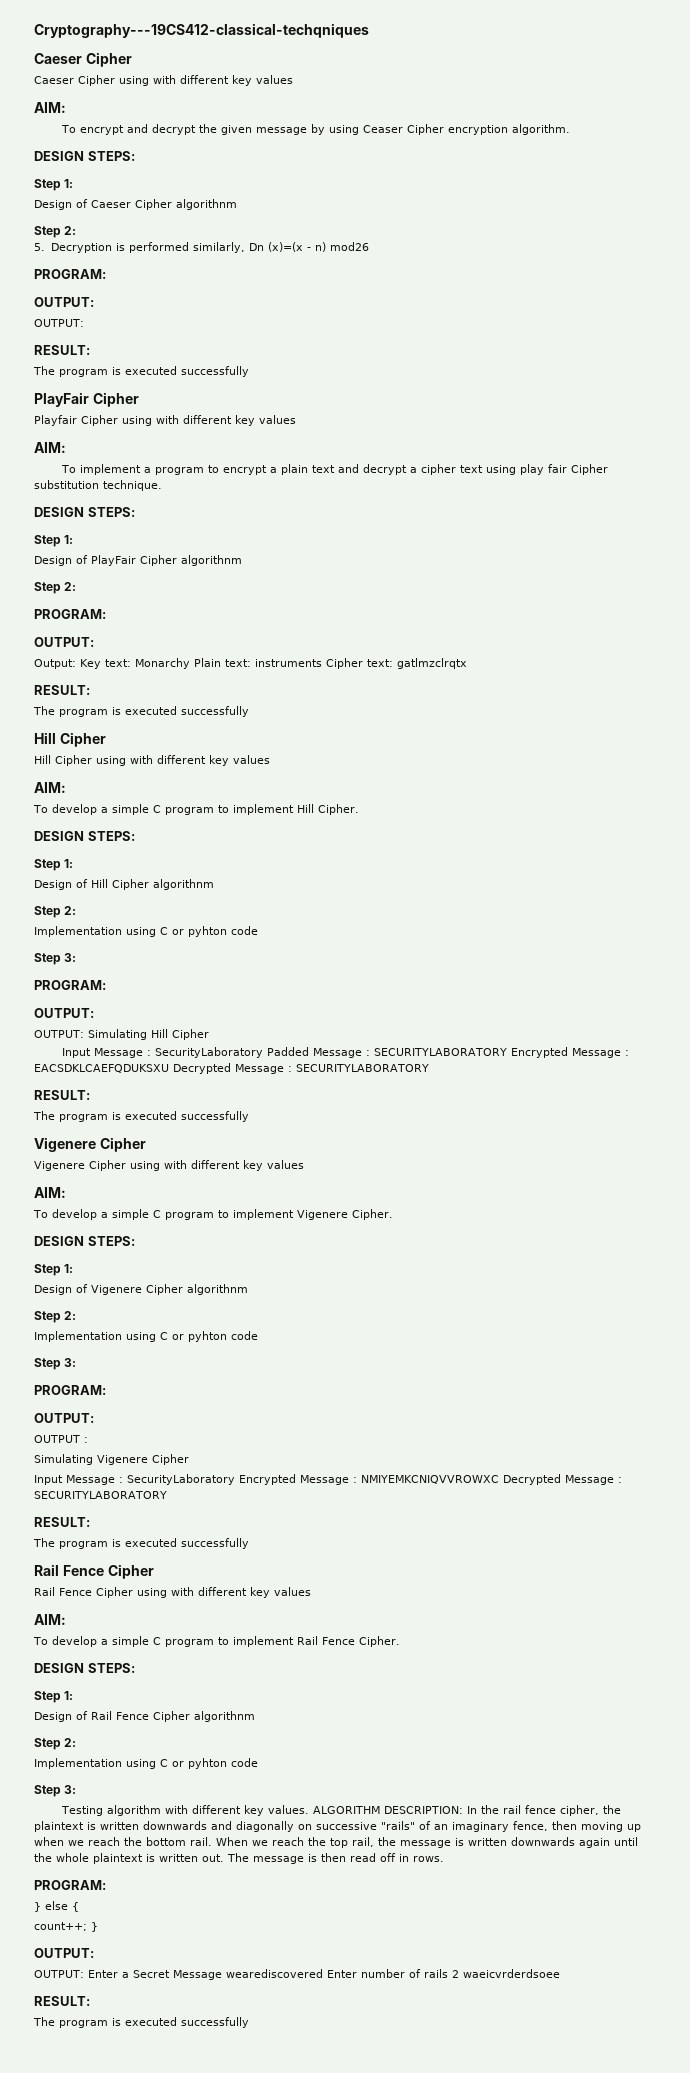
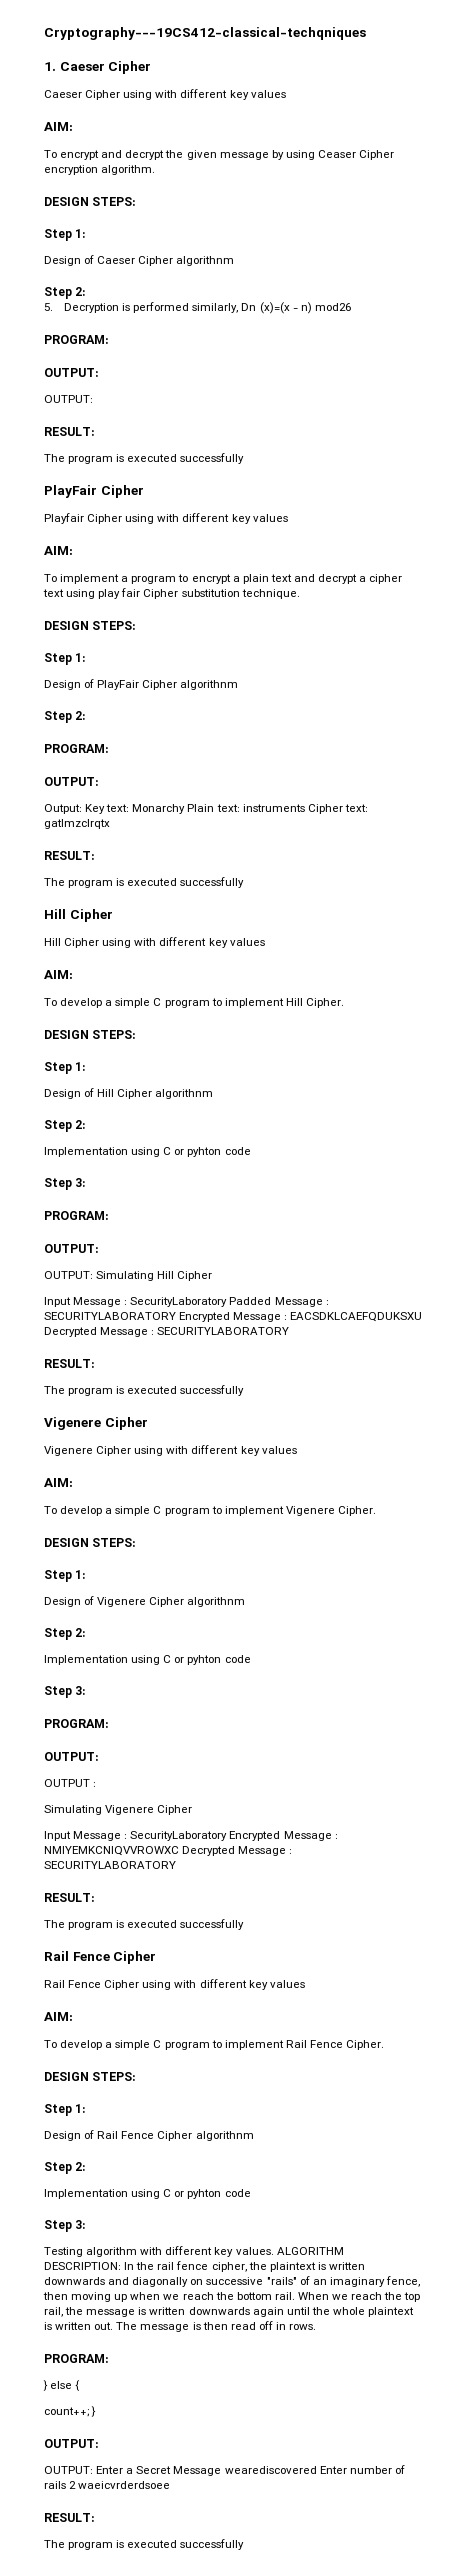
(369, 30) none -> [44,62,56,71] 1.

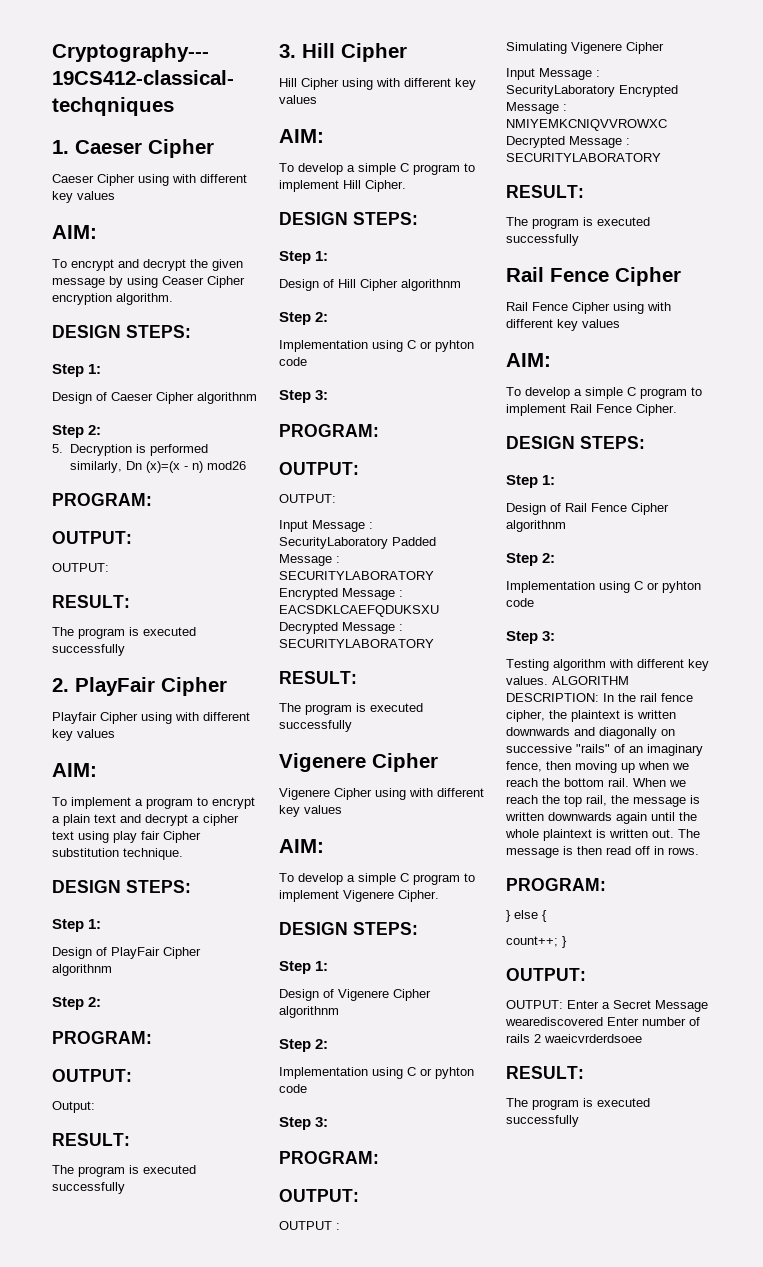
(245, 458) none -> [52,678,69,692] 2.
[85,804,368,814] [44,819,110,829] [44,851,95,860] [44,877,245,888] Key text: Monarchy Plain text: instruments Cipher text: gatlmzclrqtx // RESULT: // The program is executed successfully // -> [52,1133,130,1146] [52,1165,196,1177] [52,1182,125,1194] [279,44,296,58] // RESULT: // The program is executed successfully // 3.
[96,1271,213,1281] Simulating Hill Cipher -> (336, 498) none

